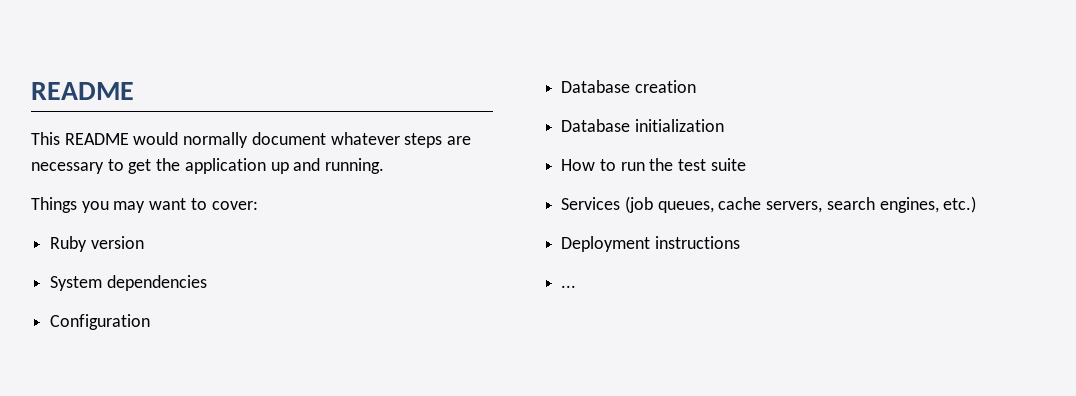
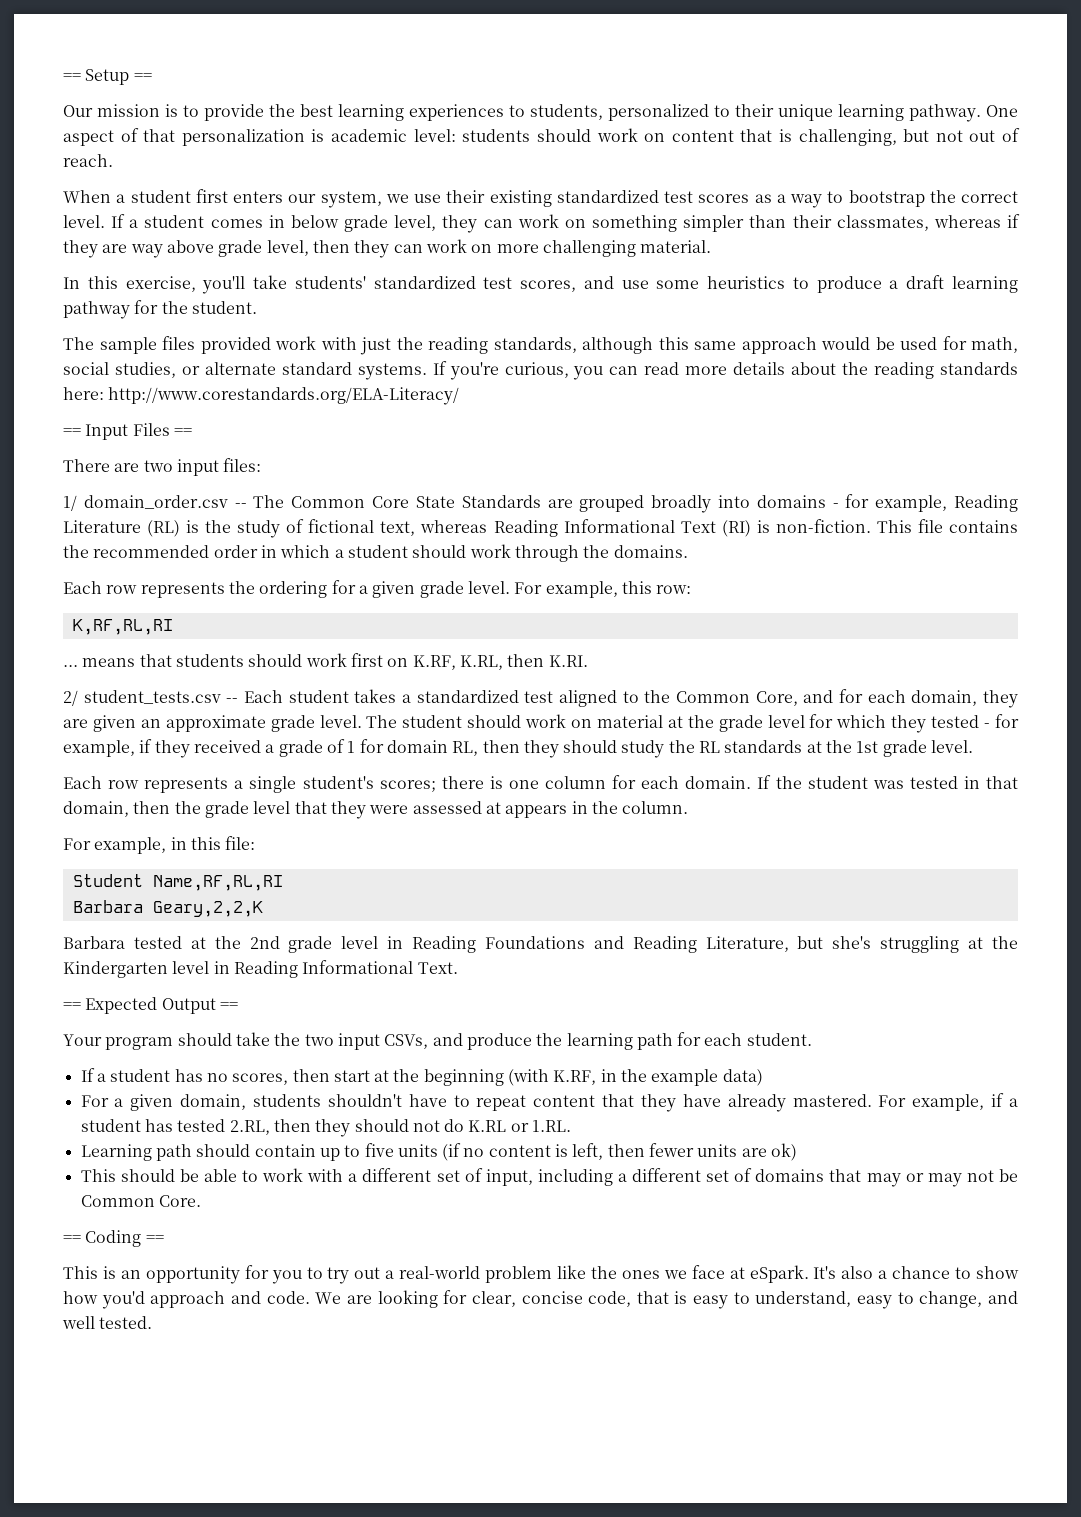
[31,82,134,100] [31,132,472,148] [31,158,385,174] [31,197,258,213] [50,236,144,252] [50,275,207,291] [50,314,151,330] [561,80,696,93] [561,119,724,132] [561,158,746,171] [561,196,977,213] [561,236,740,252] [561,285,577,288] README // This README would normally document whatever steps are necessary to get the application up and running. // Things you may want to cover: // Ruby version // System dependencies // Configuration // Database creation // Database initialization // How to run the test suite // Services (job queues, cache servers, search engines, etc.) // Deployment instructions // ... -> [63,69,152,85] [63,104,1018,122] [63,128,1020,146] [63,154,113,167] [63,189,1018,208] [63,214,1020,233] [63,239,712,258] [63,275,1018,294] [63,300,257,319] [63,336,1018,355] [63,361,1019,380] [63,387,460,405] [63,423,192,440] [63,458,262,476] [63,494,1018,513] [63,519,1018,538] [63,544,688,562] [63,580,692,598] [72,619,173,635] [63,653,588,670] [63,689,1018,708] [63,714,1020,733] [63,739,974,758] [63,775,1019,793] [63,801,689,819] [63,836,256,854] [72,874,283,891] [72,900,263,917] [63,936,1018,953] [63,960,458,978] [63,997,238,1014] [63,1032,812,1050] [80,1068,763,1086] [80,1093,1019,1112] [80,1119,572,1137] [80,1143,798,1161] [80,1168,1018,1187] [80,1195,201,1207] [63,1230,164,1247] [63,1265,1019,1284] [63,1290,1018,1309] [62,1316,153,1329] == Setup == // Our mission is to provide the best learning experiences to students, personalized to their unique learning pathway. One aspect of that personalization is academic level: students should work on content that is challenging, but not out of reach. // When a student first enters our system, we use their existing standardized test scores as a way to bootstrap the correct level. If a student comes in below grade level, they can work on something simpler than their classmates, whereas if they are way above grade level, then they can work on more challenging material. // In this exercise, you'll take students' standardized test scores, and use some heuristics to produce a draft learning pathway for the student. // The sample files provided work with just the reading standards, although this same approach would be used for math, social studies, or alternate standard systems. If you're curious, you can read more details about the reading standards here: http://www.corestandards.org/ELA-Literacy/ // == Input Files == // There are two input files: // 1/ domain_order.csv -- The Common Core State Standards are grouped broadly into domains - for example, Reading Literature (RL) is the study of fictional text, whereas Reading Informational Text (RI) is non-fiction. This file contains the recommended order in which a student should work through the domains. // Each row represents the ordering for a given grade level. For example, this row: // K,RF,RL,RI // ... means that students should work first on K.RF, K.RL, then K.RI. // 2/ student_tests.csv -- Each student takes a standardized test aligned to the Common Core, and for each domain, they are given an approximate grade level. The student should work on material at the grade level for which they tested - for example, if they received a grade of 1 for domain RL, then they should study the RL standards at the 1st grade level. // Each row represents a single student's scores; there is one column for each domain. If the student was tested in that domain, then the grade level that they were assessed at appears in the column. // For example, in this file: // Student Name,RF,RL,RI // Barbara Geary,2,2,K // Barbara tested at the 2nd grade level in Reading Foundations and Reading Literature, but she's struggling at the Kindergarten level in Reading Informational Text. // == Expected Output == // Your program should take the two input CSVs, and produce the learning path for each student. // If a student has no scores, then start at the beginning (with K.RF, in the example data) // For a given domain, students shouldn't have to repeat content that they have already mastered. For example, if a student has tested 2.RL, then they should not do K.RL or 1.RL. // Learning path should contain up to five units (if no content is left, then fewer units are ok) // This should be able to work with a different set of input, including a different set of domains that may or may not be Common Core. // == Coding == // This is an opportunity for you to try out a real-world problem like the ones we face at eSpark. It's also a chance to show how you'd approach and code. We are looking for clear, concise code, that is easy to understand, easy to change, and well tested.

